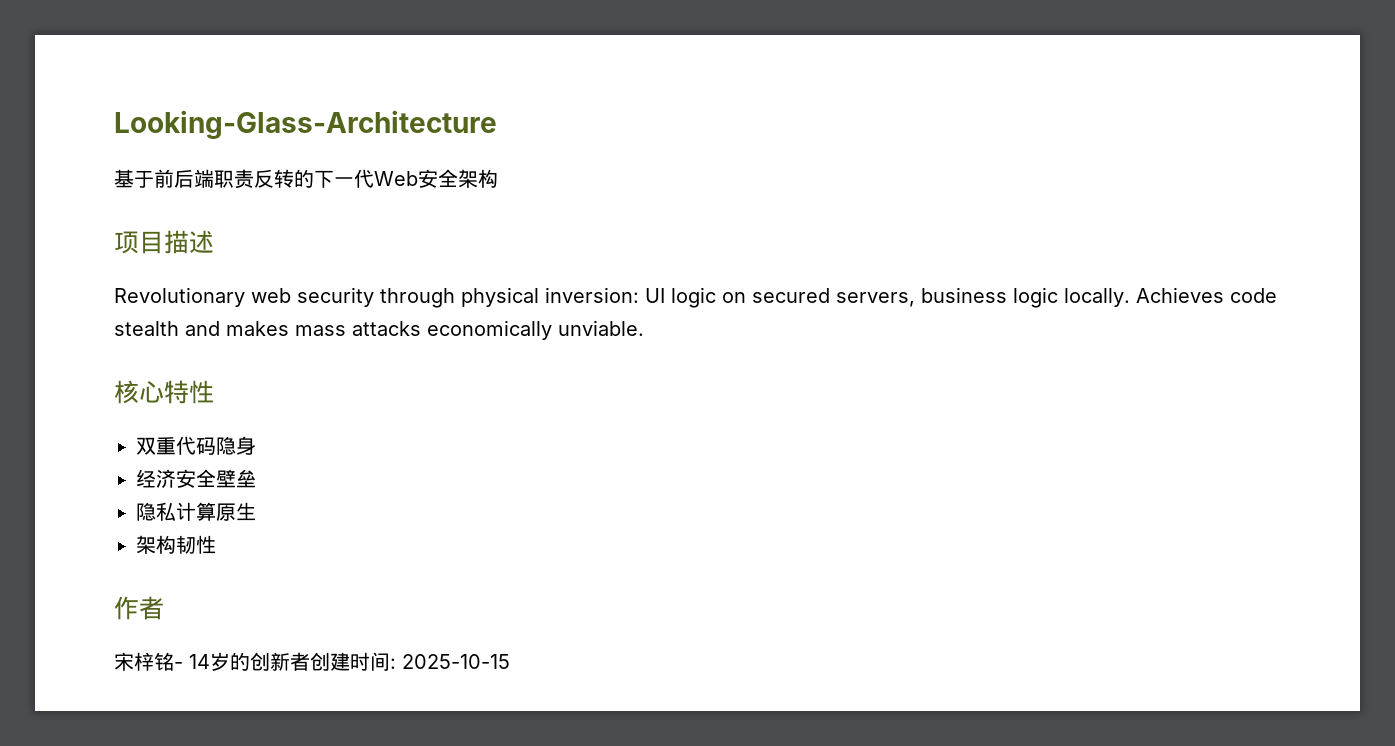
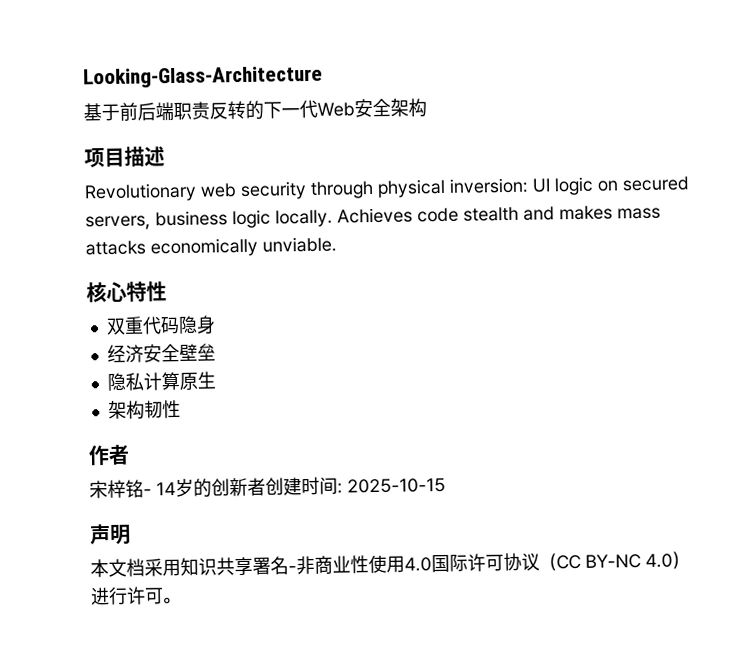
(510, 661) none -> [89,523,131,545] [90,551,690,578] [90,586,181,606] // 声明 // 本文档采用知识共享署名-非商业性使用4.0国际许可协议（CC BY-NC 4.0）进行许可。

